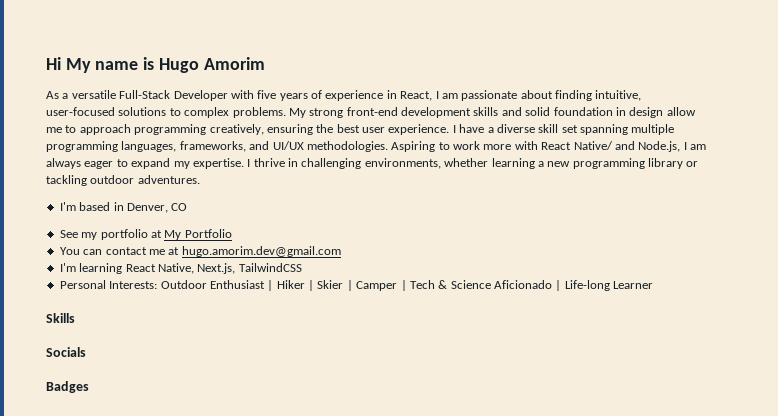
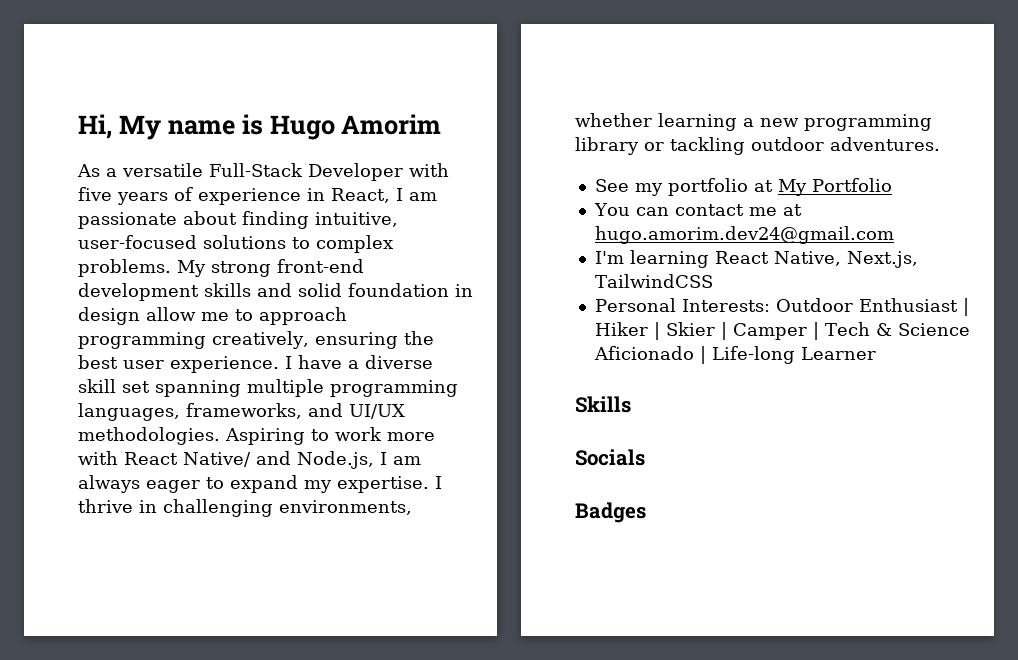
[46,57,61,70] Hi -> [78,114,112,139] Hi,
[59,202,188,213] // I'm based in Denver, CO -> (940, 144) none
[181,246,341,257] hugo.amorim.dev@gmail.com -> [594,226,894,244] hugo.amorim.dev24@gmail.com

